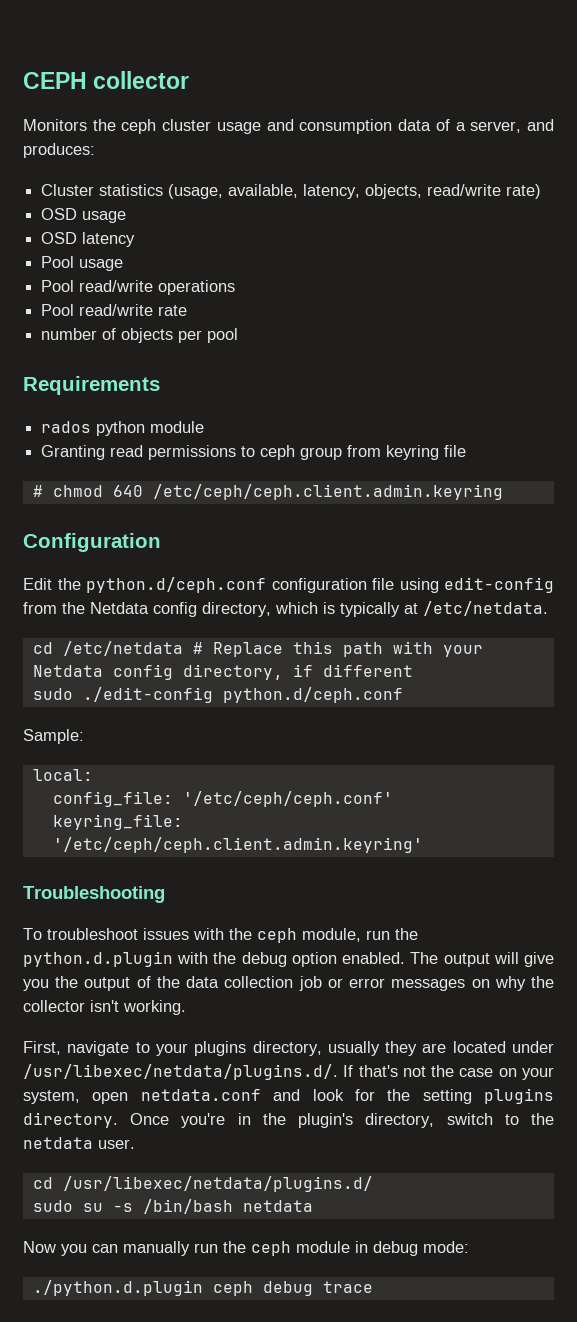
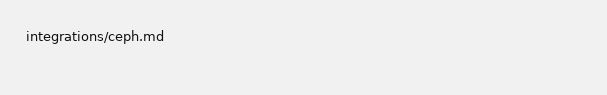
[23,71,190,89] [23,119,555,134] [23,143,95,158] [41,184,542,199] [41,208,127,223] [41,232,136,247] [41,256,124,271] [41,280,236,295] [41,304,188,316] [41,328,239,343] [23,376,160,395] [41,421,205,436] [41,445,467,460] [32,484,503,500] [23,533,161,552] [23,577,554,593] [23,601,548,617] [32,641,483,657] [32,664,413,680] [32,687,403,703] [23,729,84,744] [32,769,93,781] [52,791,393,807] [52,814,183,830] [52,837,423,853] [23,886,165,903] [23,928,418,943] [23,951,554,967] [23,976,554,991] [23,1000,186,1015] [23,1041,554,1056] [23,1064,554,1080] [23,1088,554,1104] [23,1112,554,1128] [23,1137,135,1149] [32,1176,373,1192] [32,1199,313,1214] [23,1241,469,1256] [32,1280,373,1296] CEPH collector // Monitors the ceph cluster usage and consumption data of a server, and produces: // Cluster statistics (usage, available, latency, objects, read/write rate) // OSD usage // OSD latency // Pool usage // Pool read/write operations // Pool read/write rate // number of objects per pool // Requirements // rados python module // Granting read permissions to ceph group from keyring file // # chmod 640 /etc/ceph/ceph.client.admin.keyring // Configuration // Edit the python.d/ceph.conf configuration file using edit-config from the Netdata config directory, which is typically at /etc/netdata. // cd /etc/netdata # Replace this path with your Netdata config directory, if different // sudo ./edit-config python.d/ceph.conf // Sample: // local: // config_file: '/etc/ceph/ceph.conf' // keyring_file: '/etc/ceph/ceph.client.admin.keyring' // Troubleshooting // To troubleshoot issues with the ceph module, run the python.d.plugin with the debug option enabled. The output will give you the output of the data collection job or error messages on why the collector isn't working. // First, navigate to your plugins directory, usually they are located under /usr/libexec/netdata/plugins.d/. If that's not the case on your system, open netdata.conf and look for the setting plugins directory. Once you're in the plugin's directory, switch to the netdata user. // cd /usr/libexec/netdata/plugins.d/ // sudo su -s /bin/bash netdata // Now you can manually run the ceph module in debug mode: // ./python.d.plugin ceph debug trace -> [26,30,164,44] integrations/ceph.md

